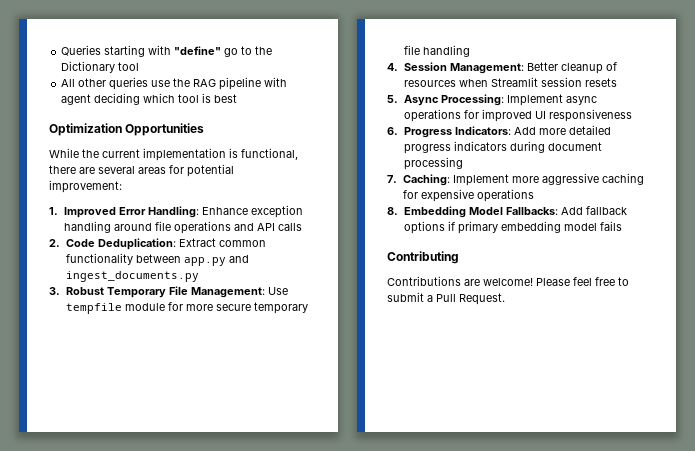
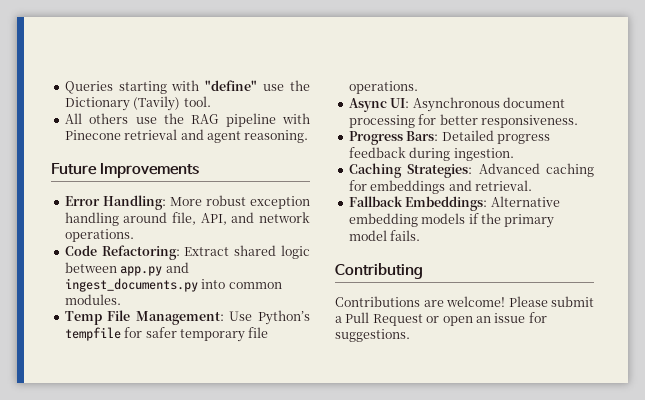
[224,46,273,57] [61,61,140,73] go to the Dictionary tool -> [263,80,310,91] [64,96,211,111] use the Dictionary (Tavily) tool.
[78,77,149,90] other queries -> [89,113,129,124] others
[61,93,238,105] [49,123,205,136] [49,148,298,161] [49,164,234,177] [49,180,122,193] [49,205,303,218] [63,221,302,234] [49,238,266,250] [65,253,249,266] [65,271,199,282] [49,286,288,298] [65,302,308,314] [403,45,470,57] [387,62,617,74] [403,77,617,87] [387,94,597,106] [403,109,632,122] [387,125,611,138] [403,141,602,154] [403,157,463,170] [387,173,644,186] [402,189,534,202] [387,206,627,218] [403,221,622,234] agent deciding which tool is best // Optimization Opportunities // While the current implementation is functional, there are several areas for potential improvement: // 1. Improved Error Handling: Enhance exception handling around file operations and API calls // 2. Code Deduplication: Extract common functionality between app.py and ingest_documents.py // 3. Robust Temporary File Management: Use tempfile module for more secure temporary file handling // 4. Session Management: Better cleanup of resources when Streamlit session resets // 5. Async Processing: Implement async operations for improved UI responsiveness // 6. Progress Indicators: Add more detailed progress indicators during document processing // 7. Caching: Implement more aggressive caching for expensive operations // 8. Embedding Model Fallbacks: Add fallback options if primary embedding model fails -> [64,129,309,143] [51,163,200,178] [64,195,310,210] [64,212,310,226] [64,229,134,242] [64,245,310,260] [64,262,189,276] [64,278,282,292] [64,294,121,305] [64,310,310,325] [64,327,269,342] [348,81,418,94] [348,97,565,112] [348,114,578,128] [348,130,550,145] [348,147,514,161] [348,163,594,178] [348,180,532,194] [348,196,560,211] [348,213,555,228] [348,230,421,241] Pinecone retrieval and agent reasoning. // Future Improvements // Error Handling: More robust exception handling around file, API, and network operations. // Code Refactoring: Extract shared logic between app.py and ingest_documents.py into common modules. // Temp File Management: Use Python’s tempfile for safer temporary file operations. // Async UI: Asynchronous document processing for better responsiveness. // Progress Bars: Detailed progress feedback during ingestion. // Caching Strategies: Advanced caching for embeddings and retrieval. // Fallback Embeddings: Alternative embedding models if the primary model fails.
[573,277,629,286] [387,292,505,305] feel free to submit a Pull Request. -> [551,296,594,307] [335,312,547,326] [335,329,410,342] submit a Pull Request or open an issue for suggestions.

